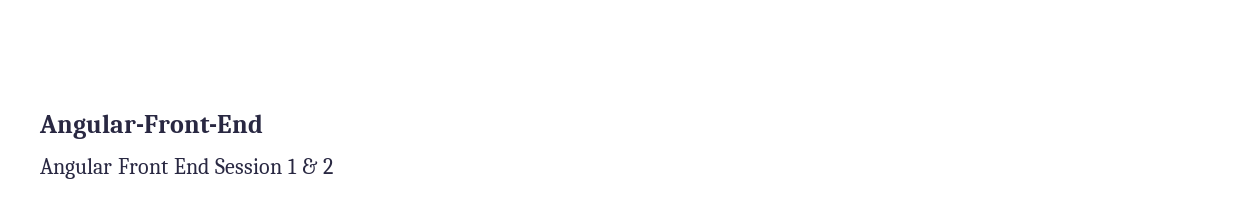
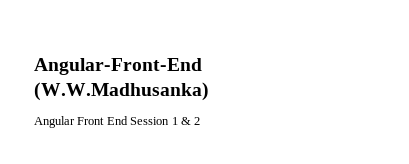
(263, 126) none -> [34,82,209,101] (W.W.Madhusanka)

